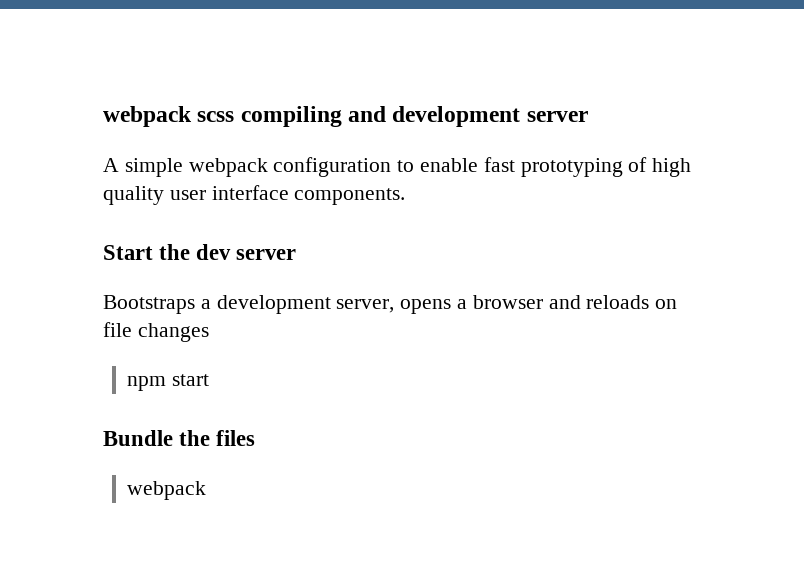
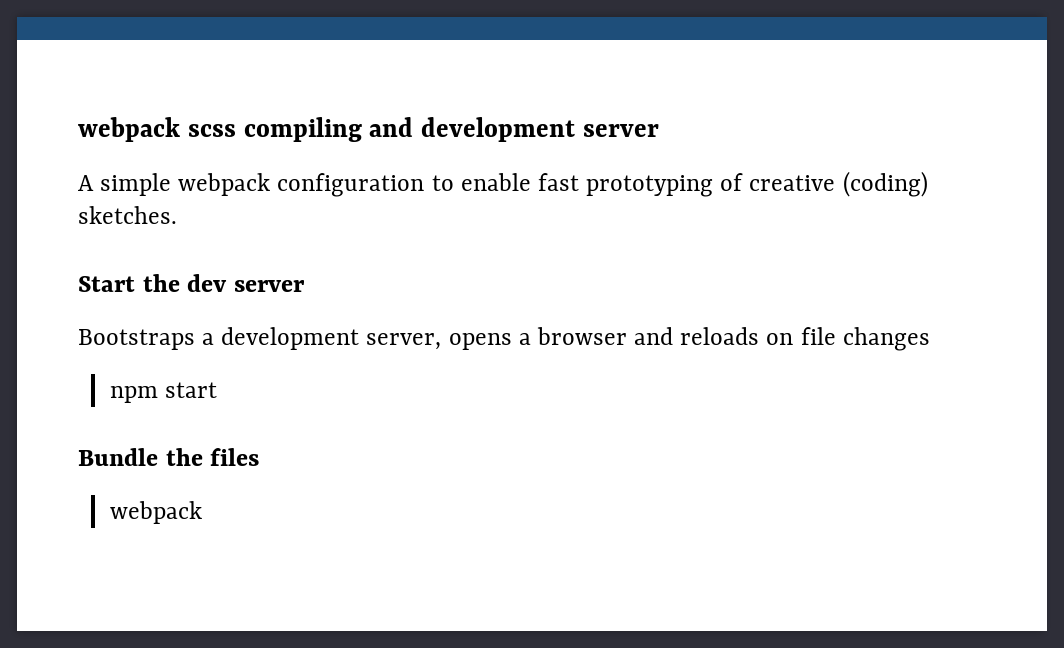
[652,158,692,177] [103,185,406,205] high quality user interface components. -> [749,171,928,197] [78,206,177,224] creative (coding) sketches.

